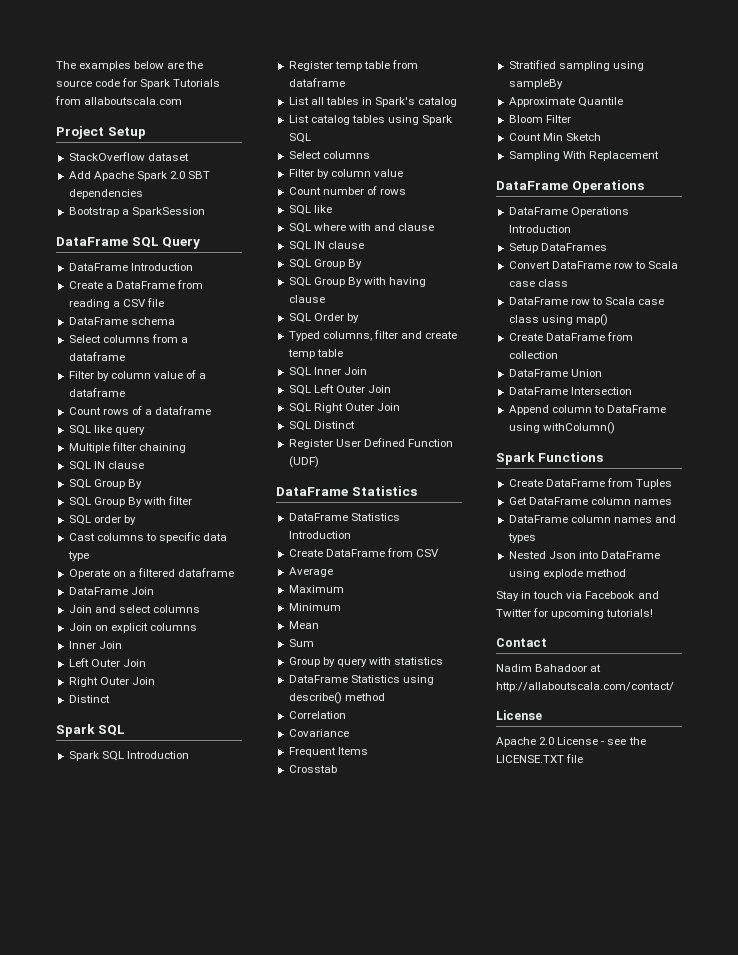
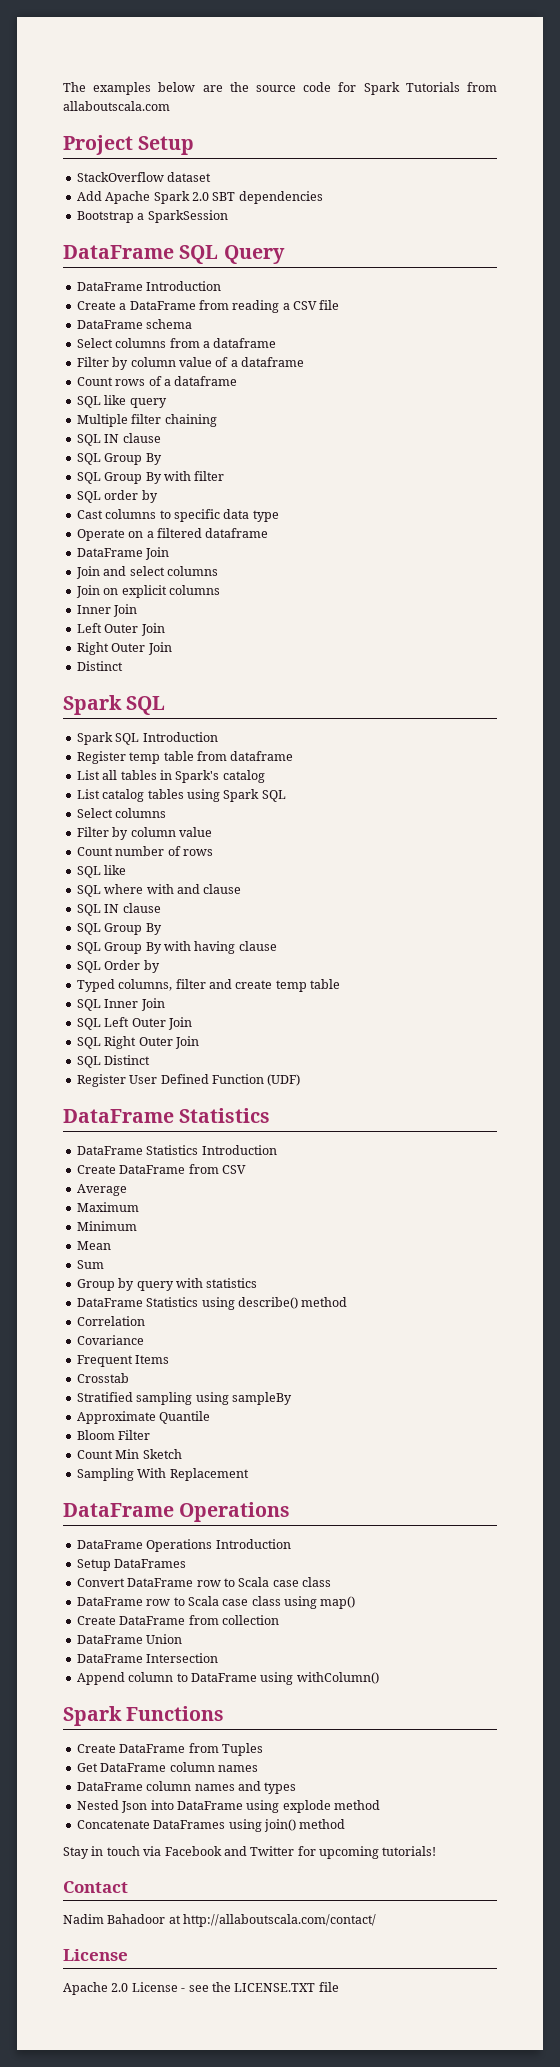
(626, 573) none -> [76,1819,346,1832] // Concatenate DataFrames using join() method

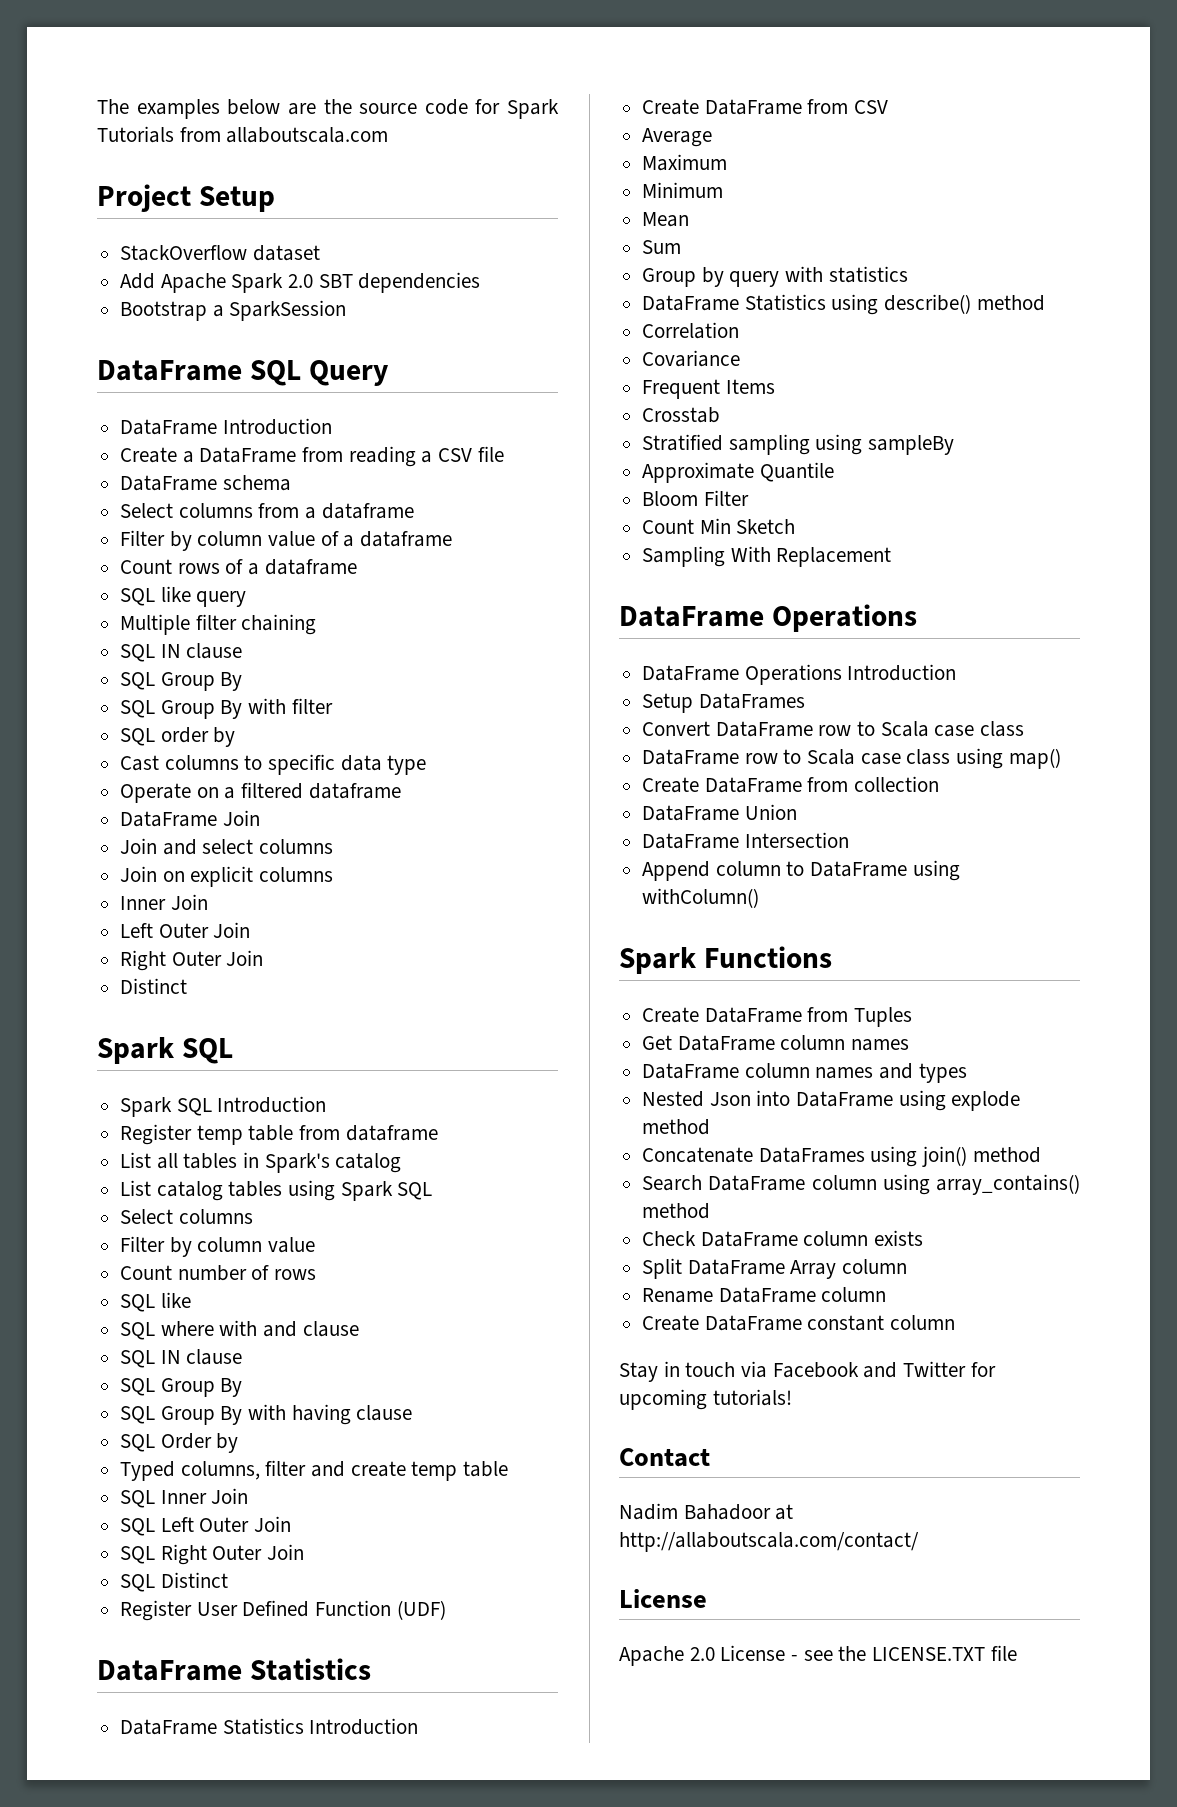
(346, 1824) none -> [642,1174,1080,1195] [642,1203,711,1219] [642,1230,924,1247] [642,1258,908,1279] [642,1287,887,1303] [642,1315,956,1331] // Search DataFrame column using array_contains() method // Check DataFrame column exists // Split DataFrame Array column // Rename DataFrame column // Create DataFrame constant column

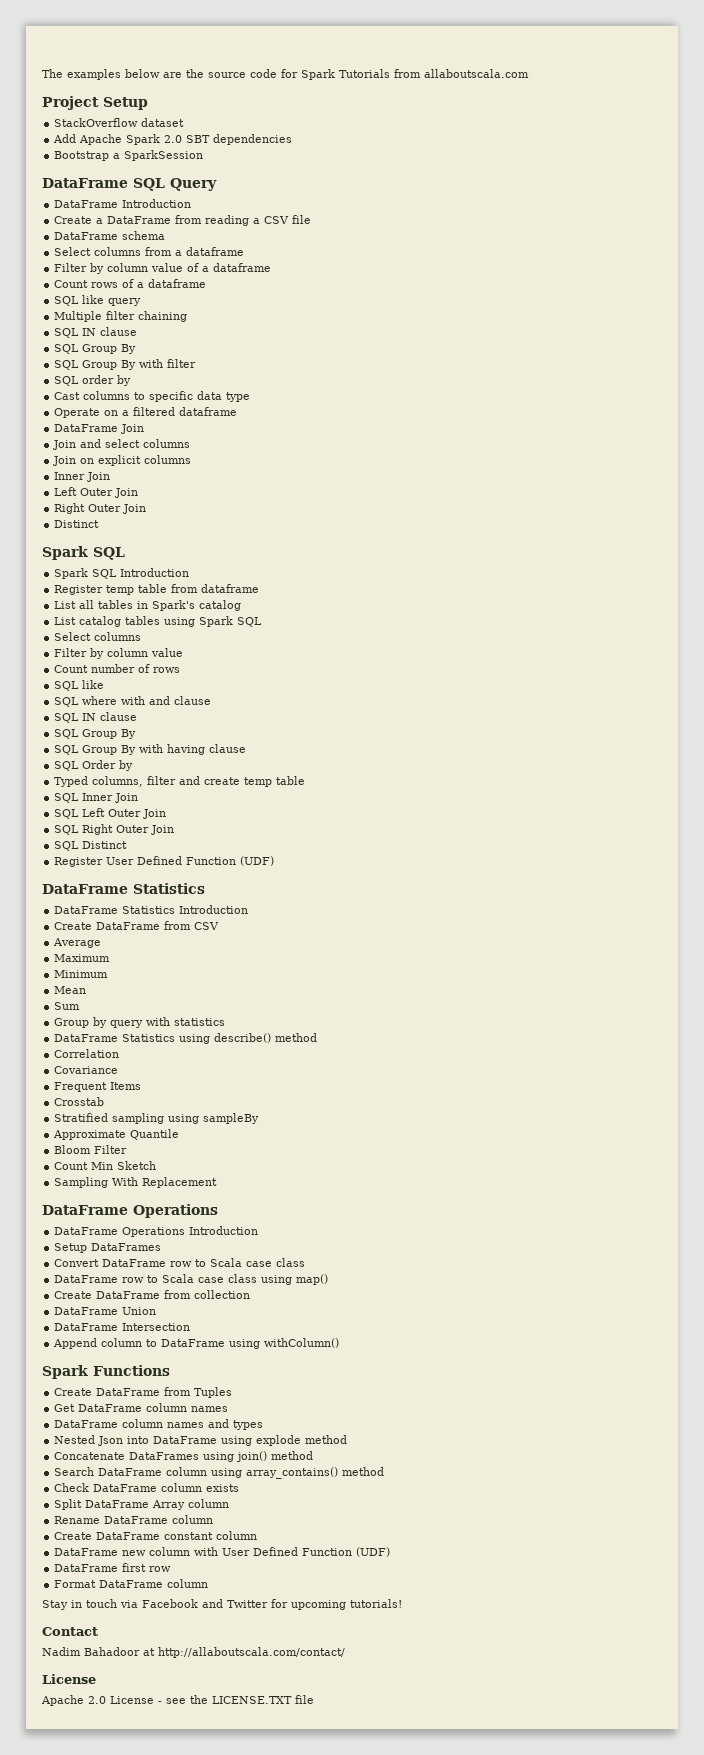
(956, 1322) none -> [54,1547,391,1557] [54,1563,172,1572] [54,1579,209,1588] // DataFrame new column with User Defined Function (UDF) // DataFrame first row // Format DataFrame column

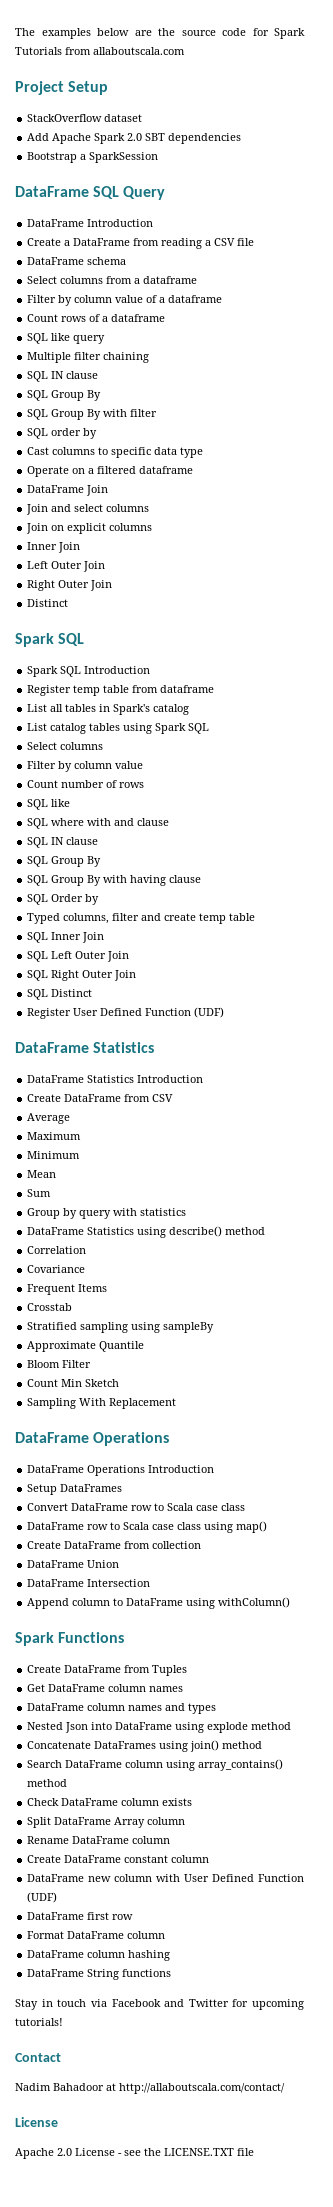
(209, 1583) none -> [27,1950,171,1961] [27,1969,172,1980] // DataFrame column hashing // DataFrame String functions

